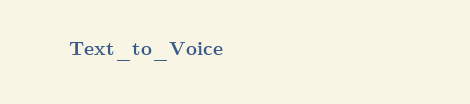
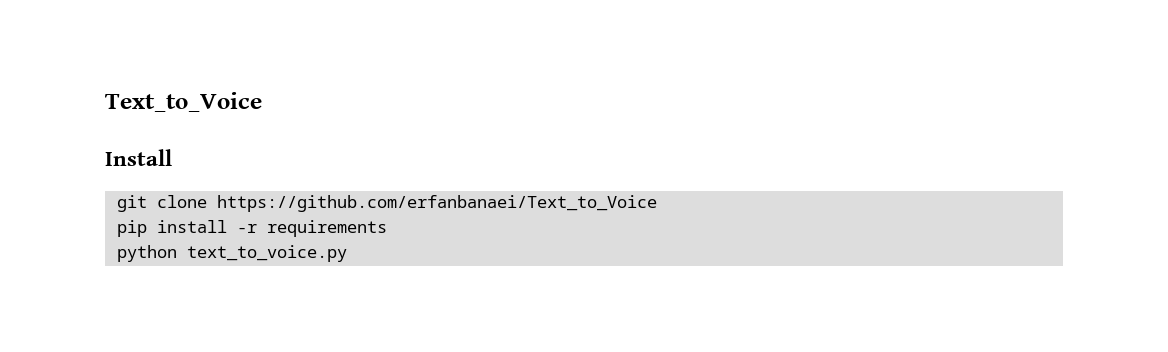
(223, 51) none -> [105,149,172,166] [116,195,657,212] [116,220,387,237] [116,245,347,262] // Install // git clone https://github.com/erfanbanaei/Text_to_Voice // pip install -r requirements // python text_to_voice.py

